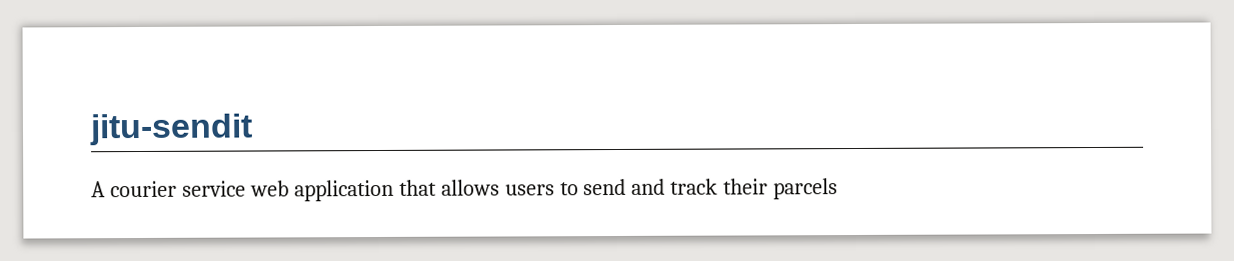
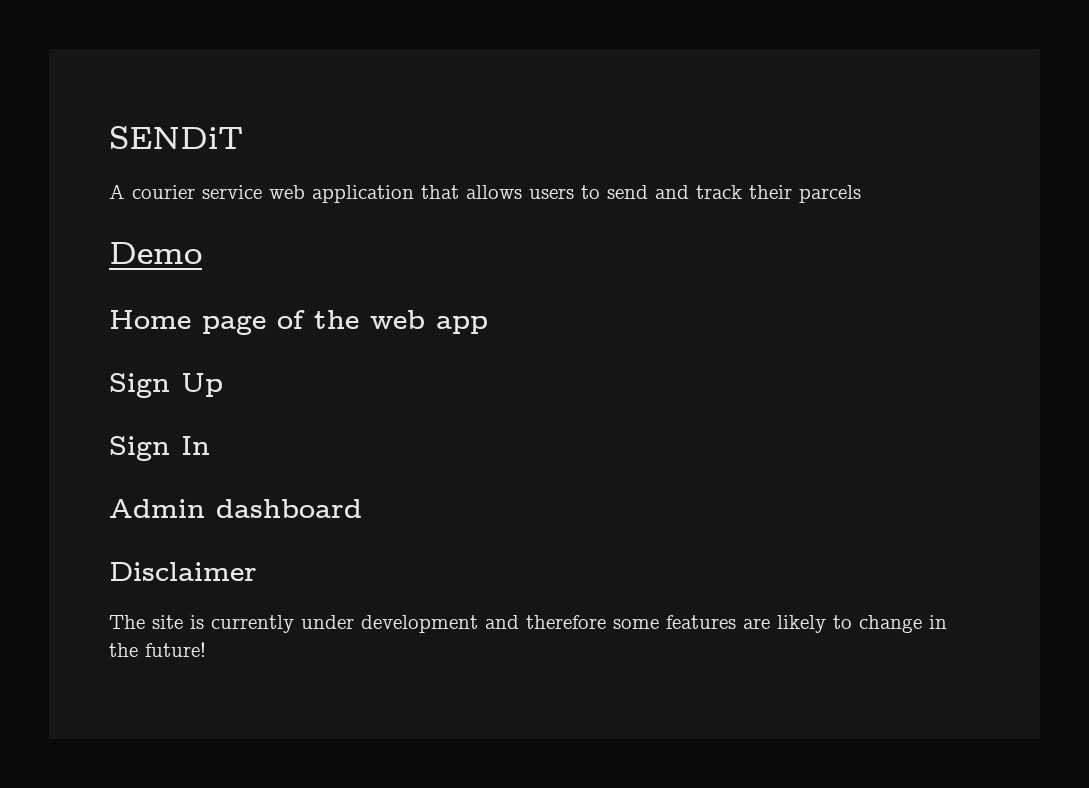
[89,113,253,146] jitu-sendit -> [109,126,243,149] SENDiT
(839, 189) none -> [109,242,202,264] [109,310,488,335] [109,373,223,398] [109,436,210,461] [109,499,362,518] [109,562,257,581] [109,615,947,633] [109,642,206,657] // Demo // Home page of the web app // Sign Up // Sign In // Admin dashboard // Disclaimer // The site is currently under development and therefore some features are likely to change in the future!

